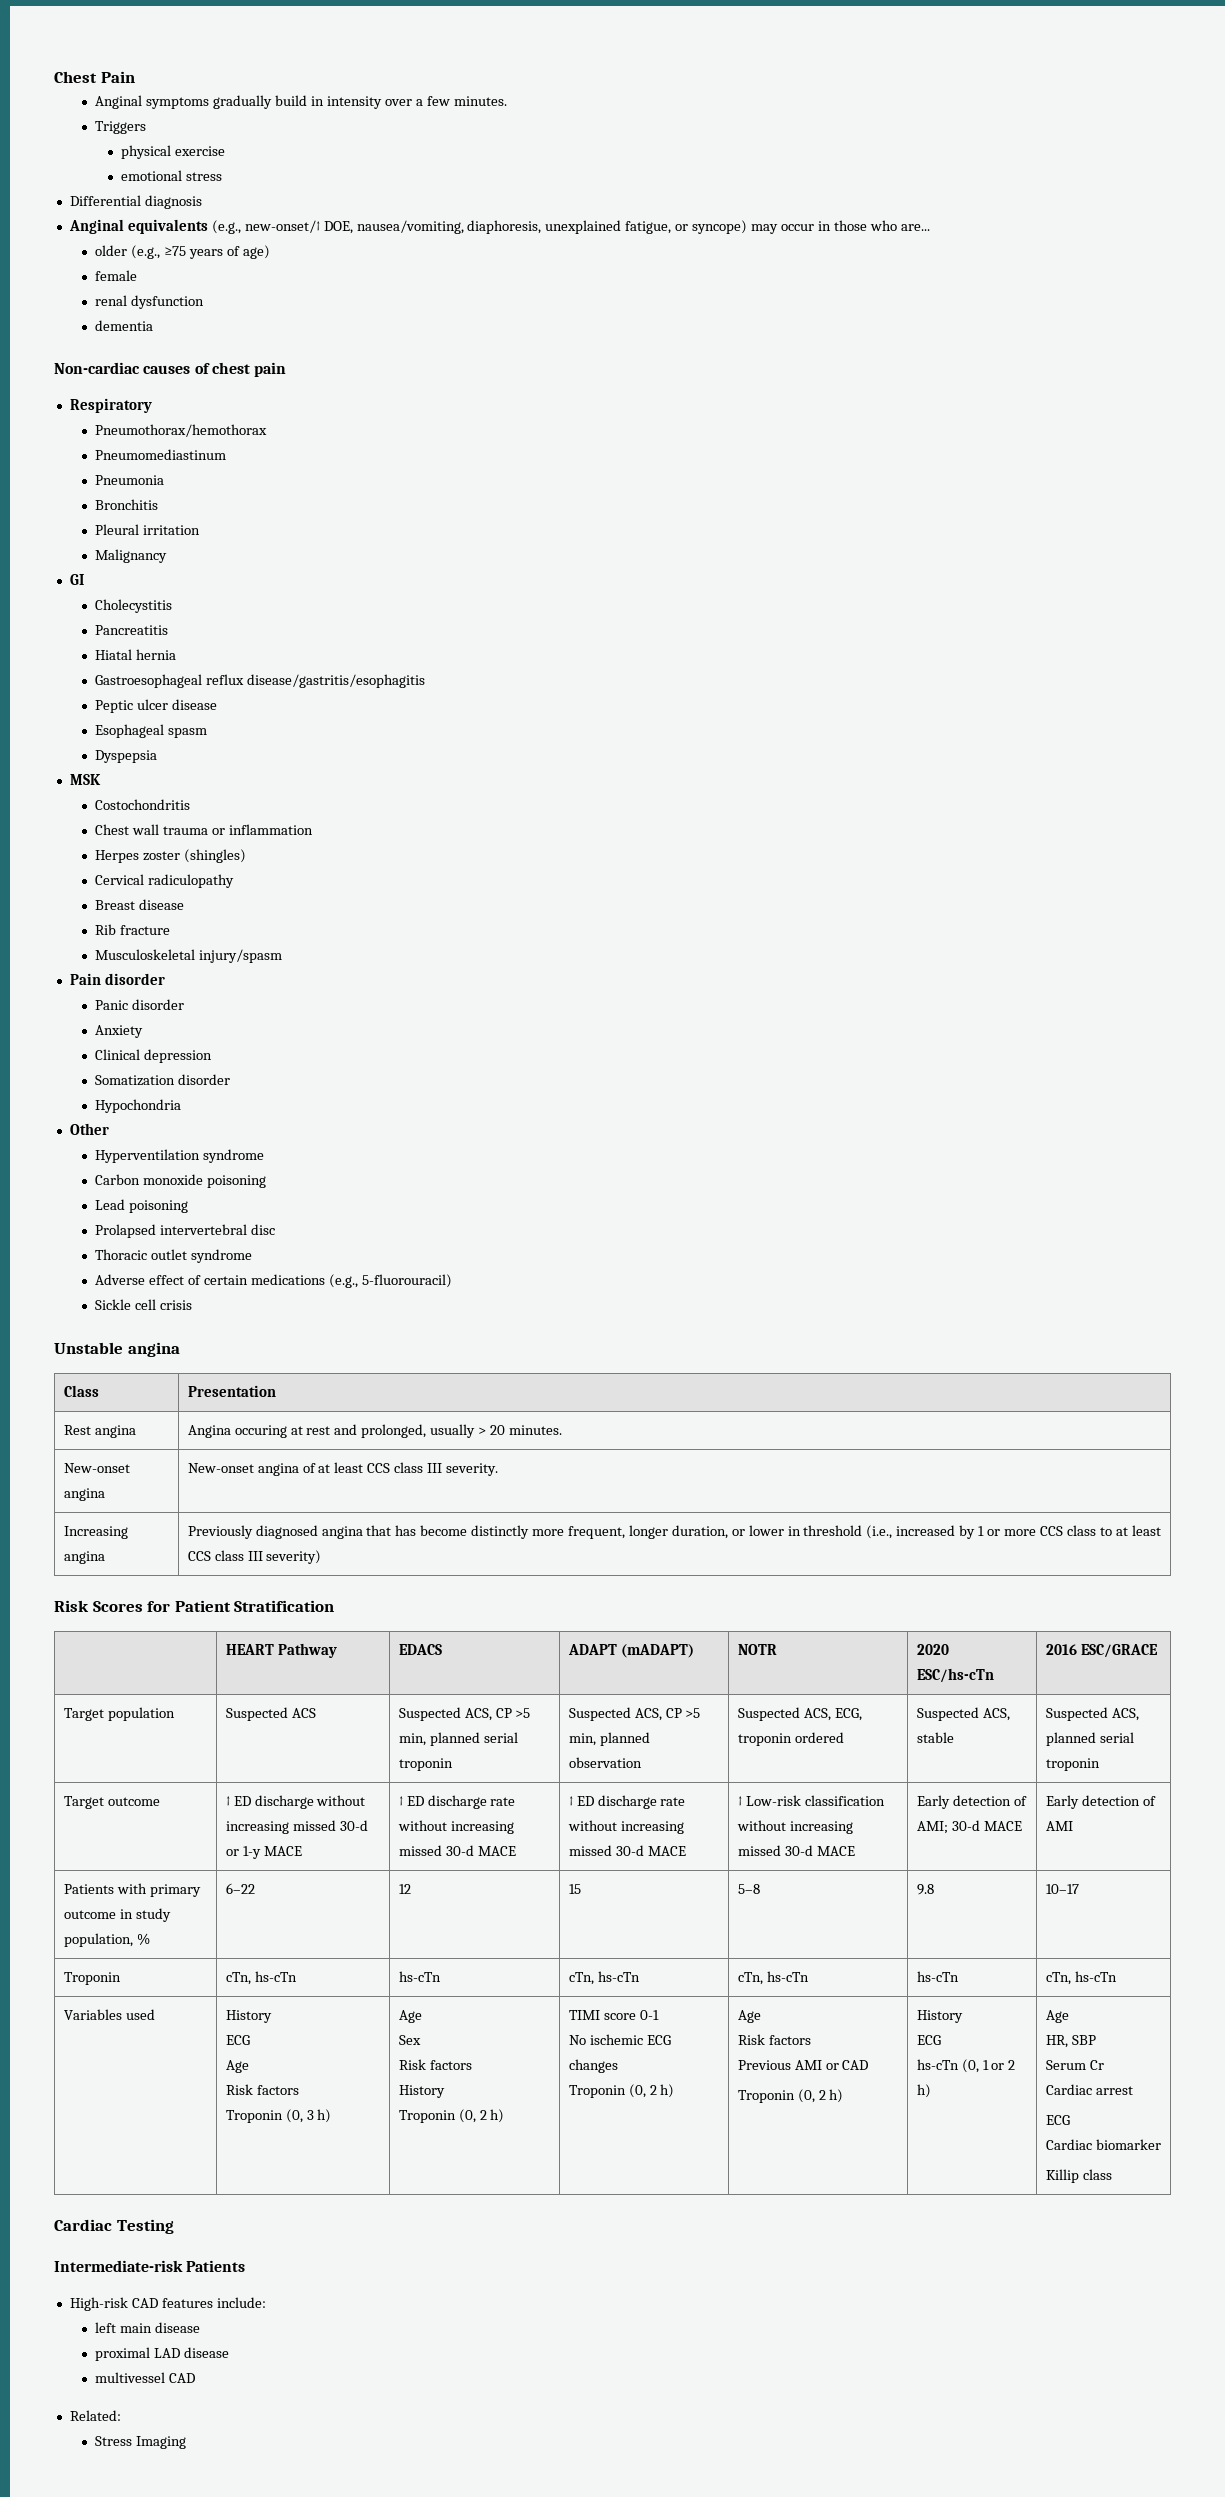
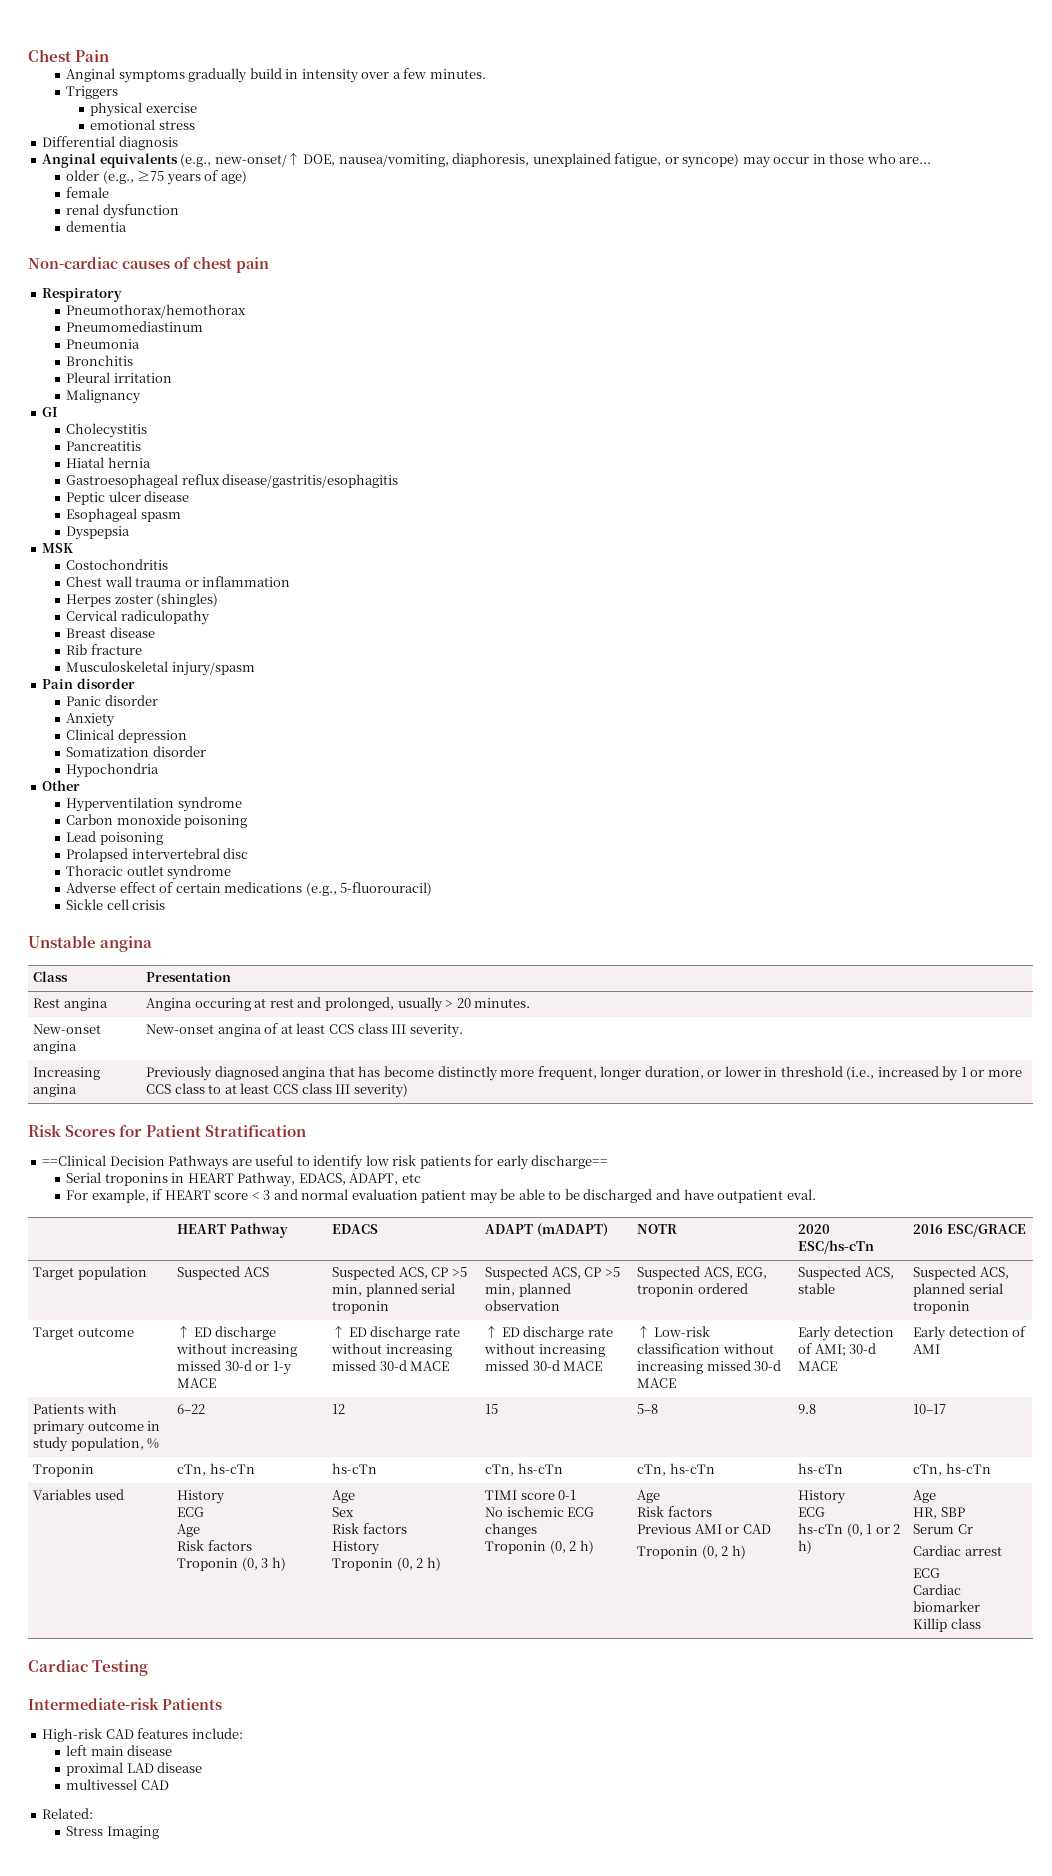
(335, 1606) none -> [42,1155,609,1170] [66,1172,421,1187] [66,1189,816,1204] // ==Clinical Decision Pathways are useful to identify low risk patients for early discharge== // Serial troponins in HEART Pathway, EDACS, ADAPT, etc // For example, if HEART score < 3 and normal evaluation patient may be able to be discharged and have outpatient eval.

